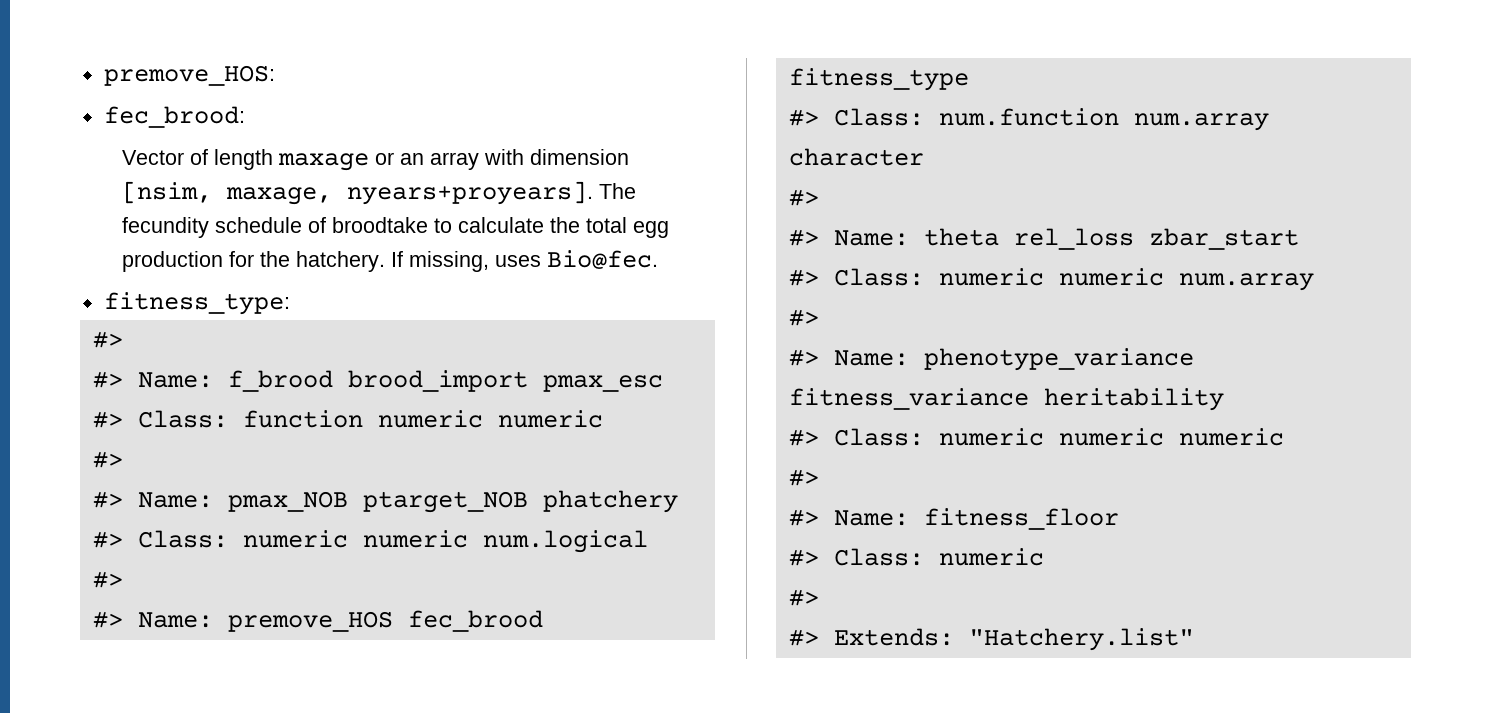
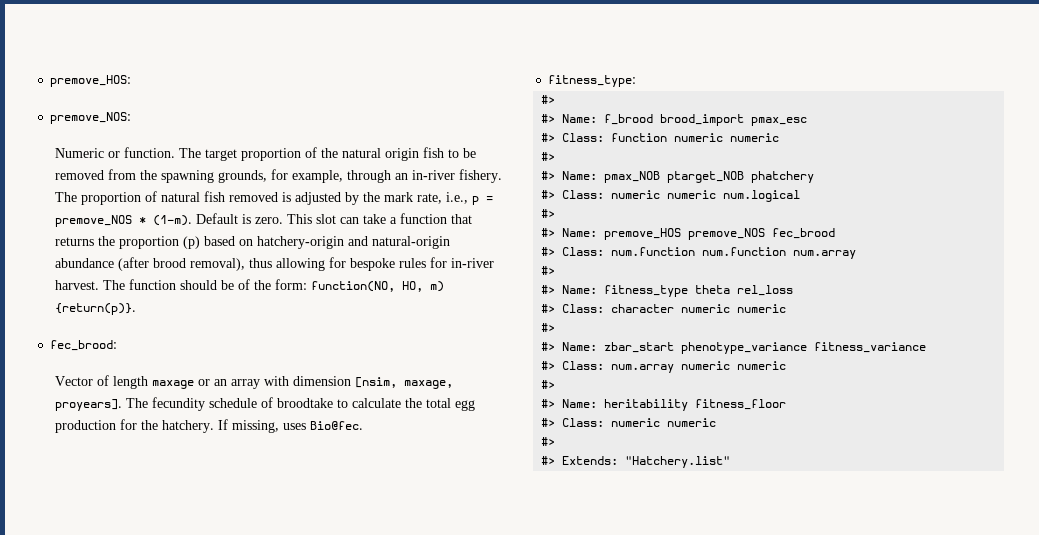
(275, 75) none -> [50,112,132,124] [54,147,476,161] [54,169,502,183] [54,191,493,205] [54,213,472,227] [54,236,450,249] [54,257,494,271] [54,279,444,292] [54,303,136,315] // premove_NOS: // Numeric or function. The target proportion of the natural origin fish to be removed from the spawning grounds, for example, through an in-river fishery. The proportion of natural fish removed is adjusted by the mark rate, i.e., p = premove_NOS * (1-m). Default is zero. This slot can take a function that returns the proportion (p) based on hatchery-origin and natural-origin abundance (after brood removal), thus allowing for bespoke rules for in-river harvest. The function should be of the form: function(NO, HO, m) {return(p)}.
[346,181,593,205] nyears+proyears]. -> [54,399,122,411] proyears].
(393, 621) none -> [688,228,766,240] premove_NOS
[788,68,969,91] fitness_type -> (836, 233) none
[1133,113,1269,131] [788,148,924,166] [788,189,819,206] [788,228,1299,250] [788,268,1164,286] num.array character // #> // #> Name: theta rel_loss zbar_start // #> Class: numeric numeric -> [702,247,787,256] num.function
[923,348,1194,371] [788,388,1224,411] [788,428,1284,446] [788,469,819,486] [788,509,909,526] phenotype_variance fitness_variance heritability // #> Class: numeric numeric numeric // #> // #> Name: -> [604,285,794,297] [541,304,787,313] [541,323,556,332] [541,342,927,354] [541,361,787,373] [541,380,556,389] [541,399,689,411] fitness_type theta rel_loss // #> Class: character numeric numeric // #> // #> Name: zbar_start phenotype_variance fitness_variance // #> Class: num.array numeric numeric // #> // #> Name: heritability
(1044, 557) none -> [667,418,717,427] numeric

